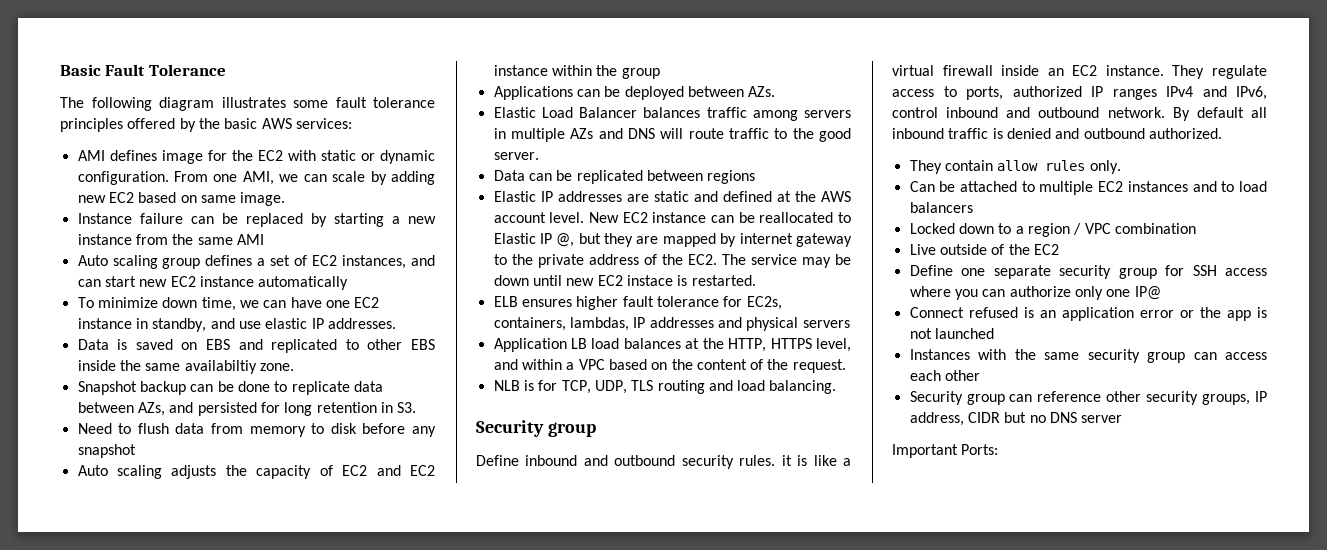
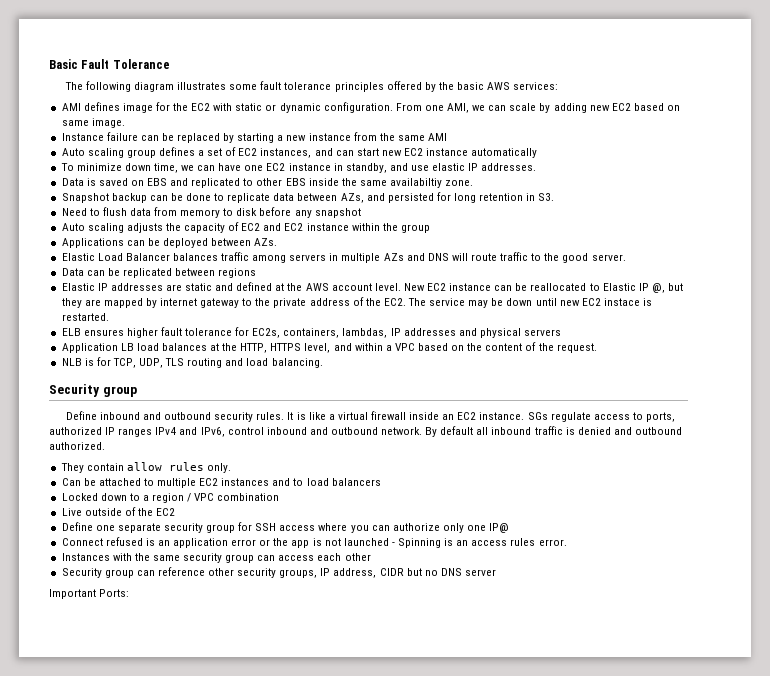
[781,455,792,466] it -> [287,412,294,420] It
[1172,65,1205,79] They -> [527,412,548,420] SGs
(994, 333) none -> [391,538,567,548] - Spinning is an access rules error.

